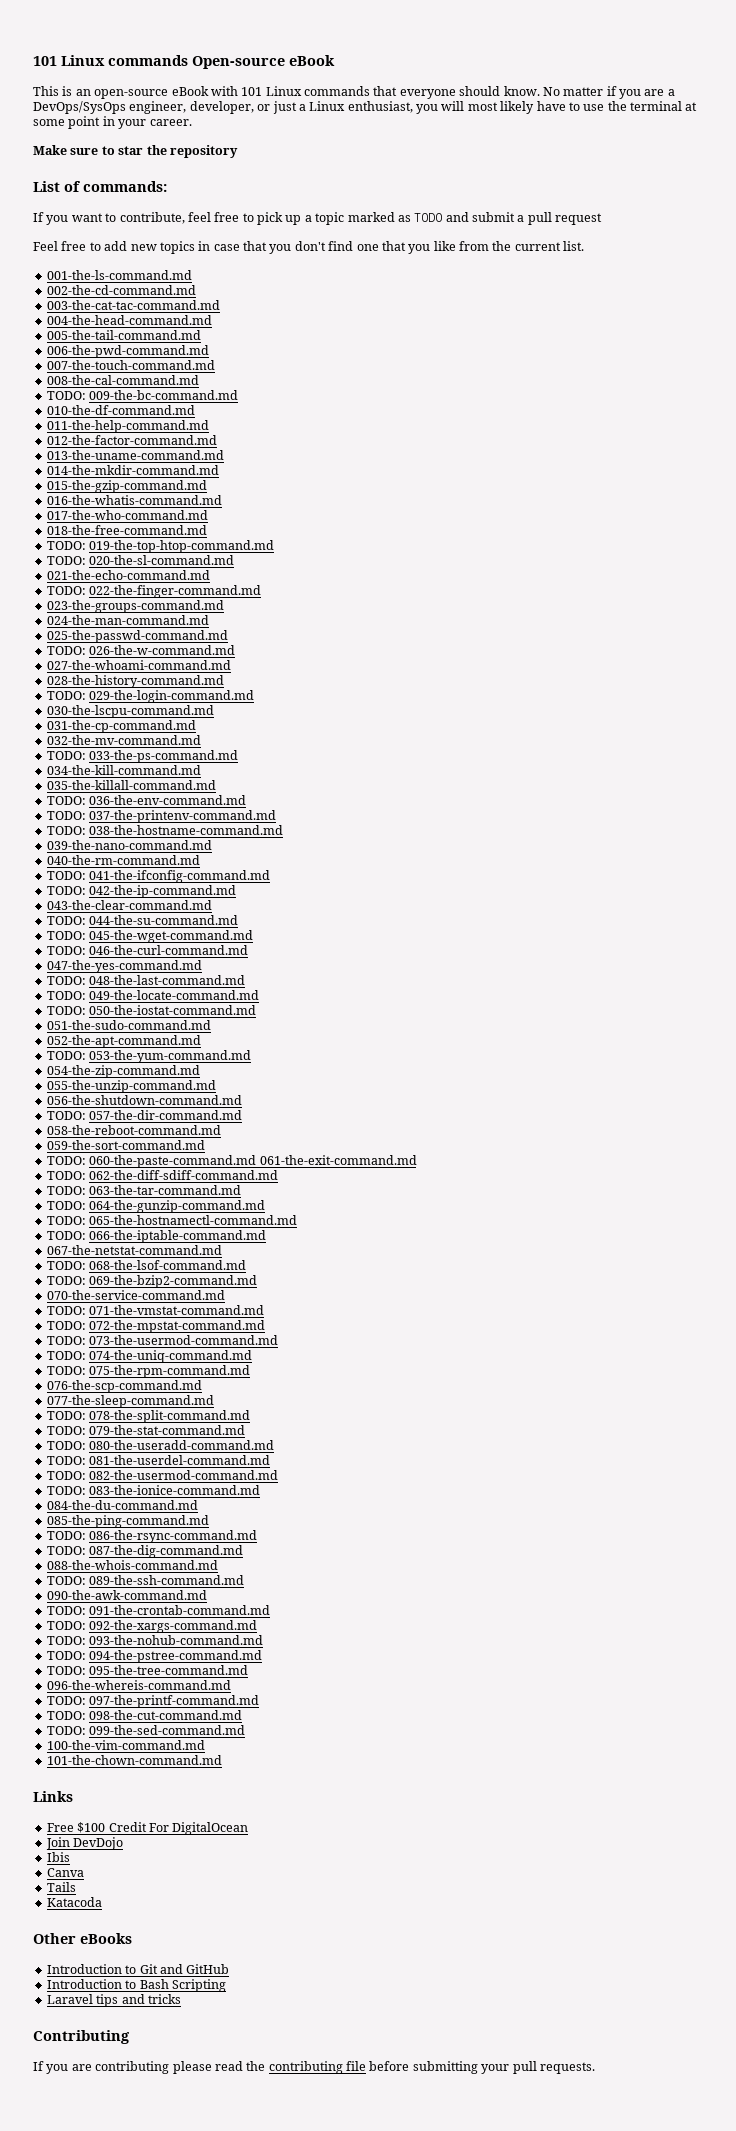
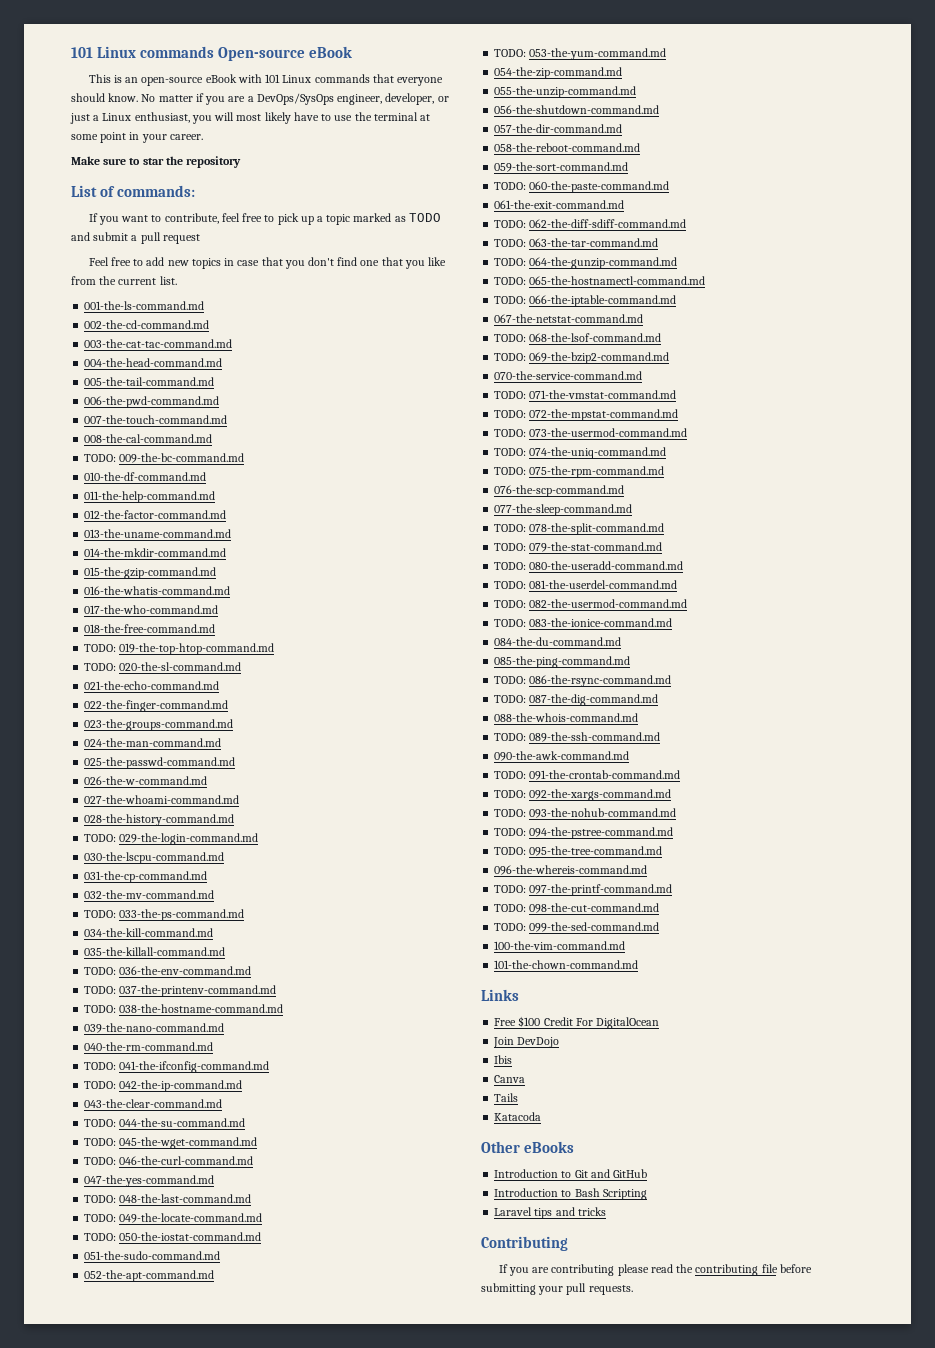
[46,586,86,595] TODO: -> (220, 685) none
[46,646,86,655] TODO: -> (236, 763) none
[46,1111,86,1120] TODO: -> (660, 109) none
(257, 1161) none -> (670, 187) //

